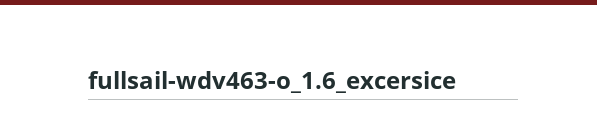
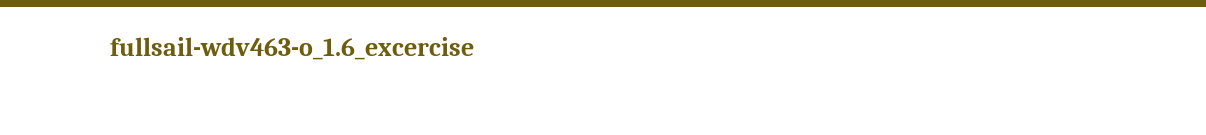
[88,71,456,93] fullsail-wdv463-o_1.6_excersice -> [110,37,474,60] fullsail-wdv463-o_1.6_excercise

